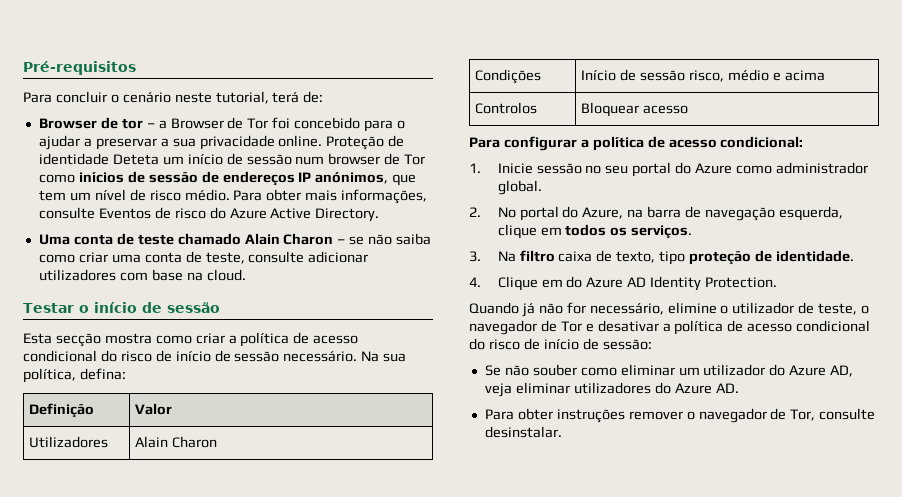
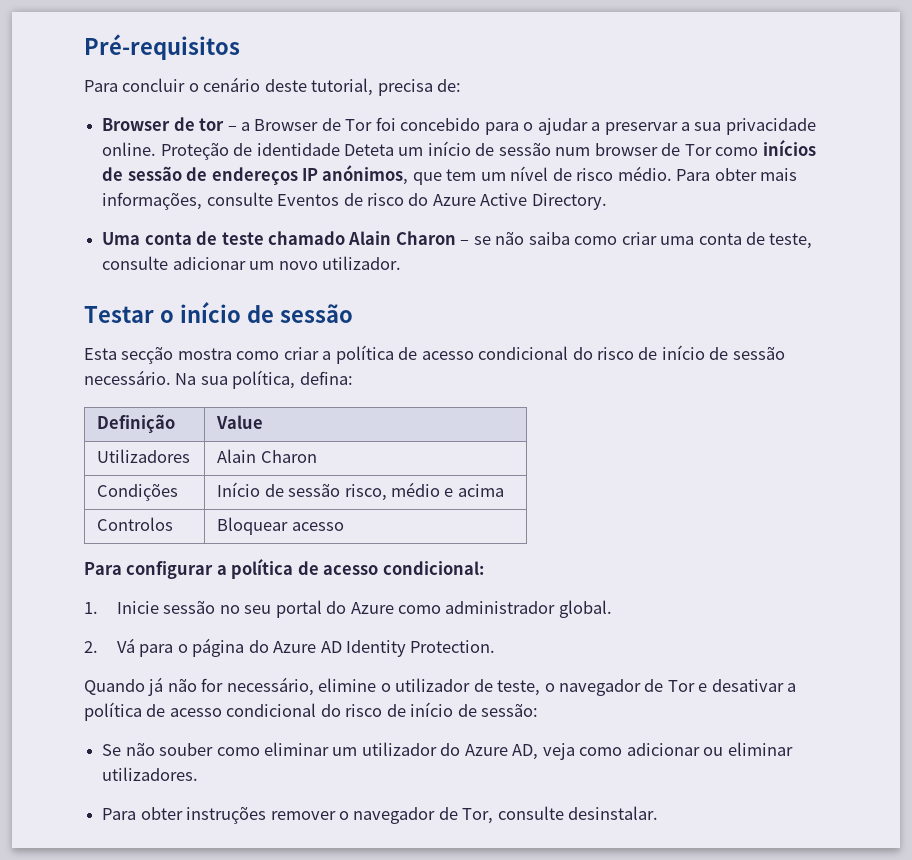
[174,91,300,104] neste tutorial, terá -> [264,78,433,96] deste tutorial, precisa
[38,269,246,281] utilizadores com base na cloud. -> [249,256,401,270] um novo utilizador.
[135,403,173,415] Valor -> [216,415,264,429] Value
[497,206,843,221] [497,224,693,239] [469,250,854,265] [469,276,563,291] No portal do Azure, na barra de navegação esquerda, clique em todos os serviços. // 3. Na filtro caixa de texto, tipo proteção de identidade. // 4. Clique em -> [116,638,245,657] Vá para o página
[515,382,739,394] eliminar utilizadores do Azure AD. -> [579,742,793,756] [102,767,199,781] como adicionar ou eliminar utilizadores.

